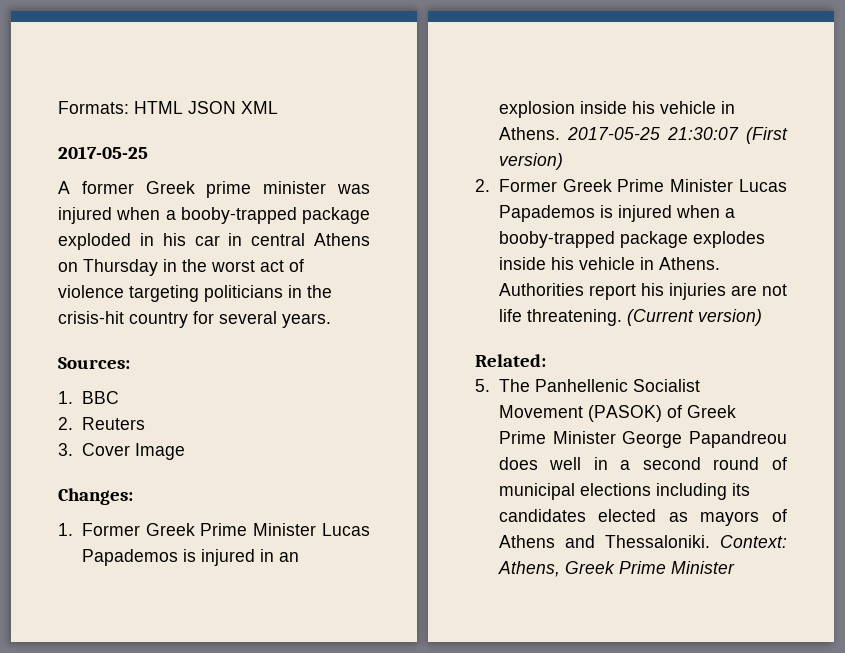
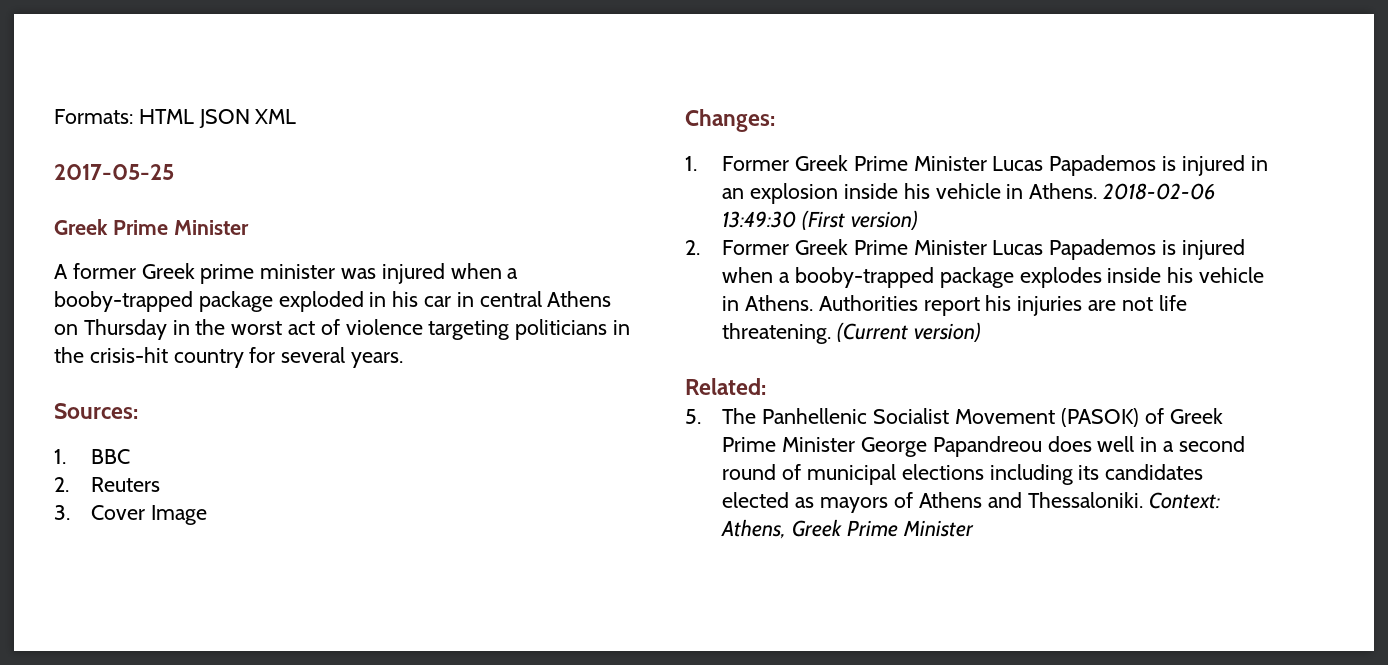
(148, 152) none -> [54,219,249,235] // Greek Prime Minister
[566,127,739,140] 2017-05-25 21:30:07 -> [1102,183,1215,200] [722,211,797,228] 2018-02-06 13:49:30

